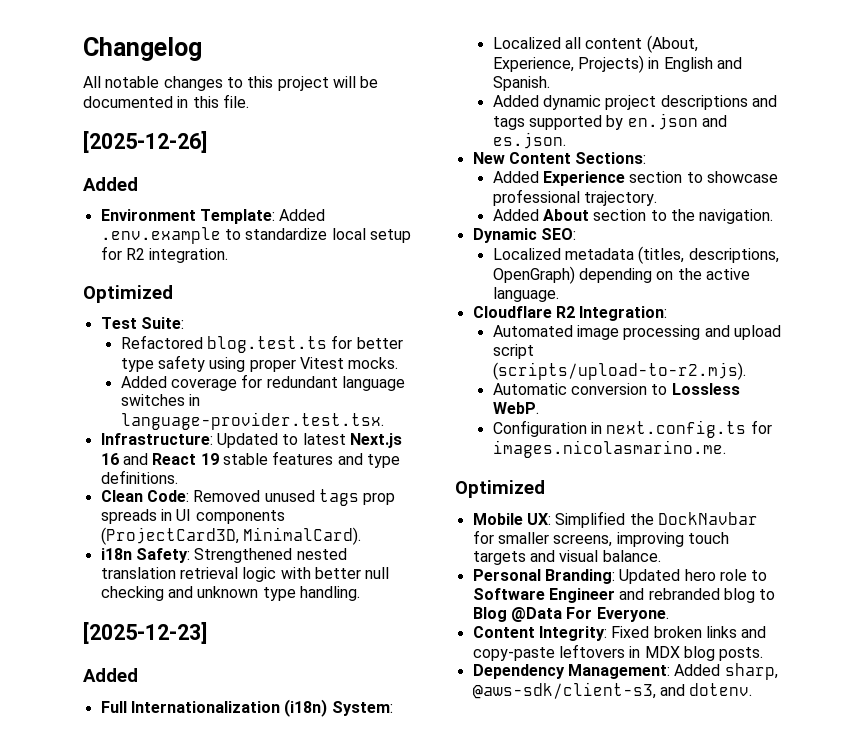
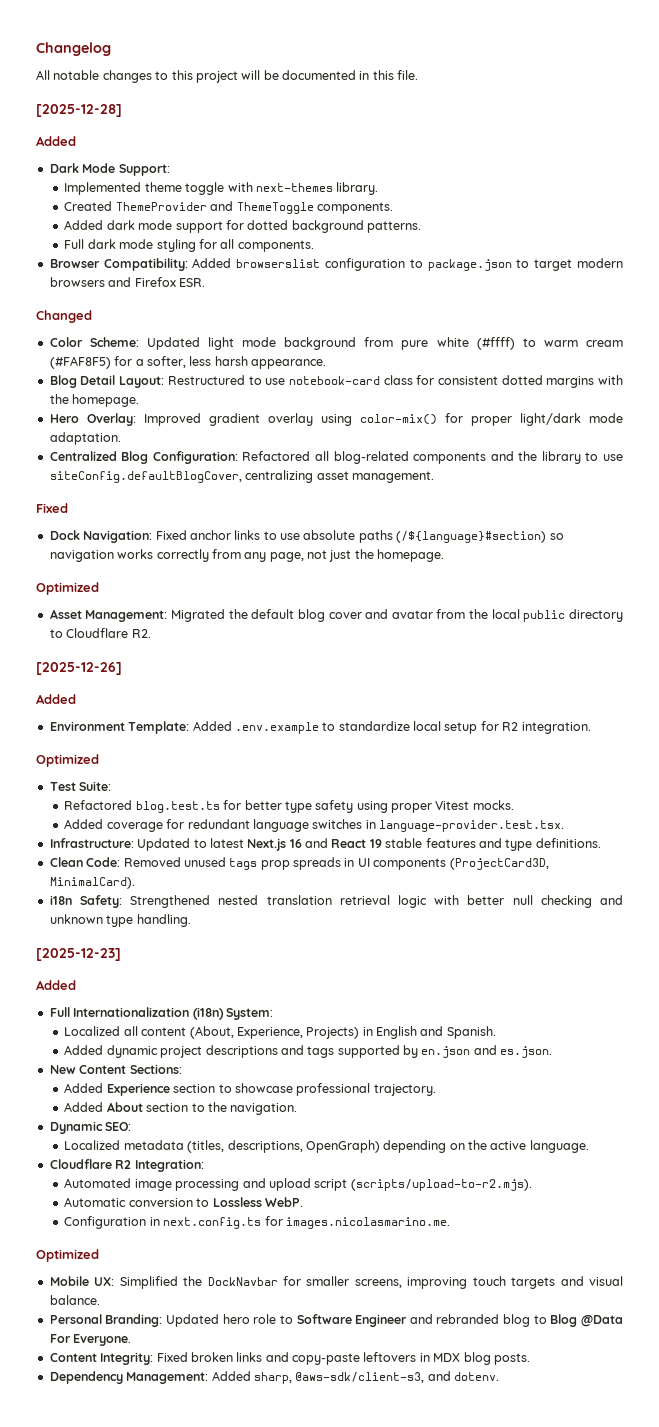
(249, 101) none -> [36,104,122,117] [36,136,76,146] [49,163,170,176] [64,182,379,195] [64,201,393,214] [64,220,422,233] [64,239,314,252] [49,258,623,271] [49,277,205,287] [36,310,92,323] [49,337,624,350] [49,356,326,369] [49,375,623,388] [49,394,140,407] [49,413,623,426] [49,432,121,445] [49,451,623,464] [49,470,434,483] [36,503,68,513] [49,530,564,543] [49,549,445,562] [36,582,99,595] [49,609,623,622] [49,628,151,638] // [2025-12-28] // Added // Dark Mode Support: // Implemented theme toggle with next-themes library. // Created ThemeProvider and ThemeToggle components. // Added dark mode support for dotted background patterns. // Full dark mode styling for all components. // Browser Compatibility: Added browserslist configuration to package.json to target modern browsers and Firefox ESR. // Changed // Color Scheme: Updated light mode background from pure white (#ffff) to warm cream (#FAF8F5) for a softer, less harsh appearance. // Blog Detail Layout: Restructured to use notebook-card class for consistent dotted margins with the homepage. // Hero Overlay: Improved gradient overlay using color-mix() for proper light/dark mode adaptation. // Centralized Blog Configuration: Refactored all blog-related components and the library to use siteConfig.defaultBlogCover, centralizing asset management. // Fixed // Dock Navigation: Fixed anchor links to use absolute paths (/${language}#section) so navigation works correctly from any page, not just the homepage. // Optimized // Asset Management: Migrated the default blog cover and avatar from the local public directory to Cloudflare R2.

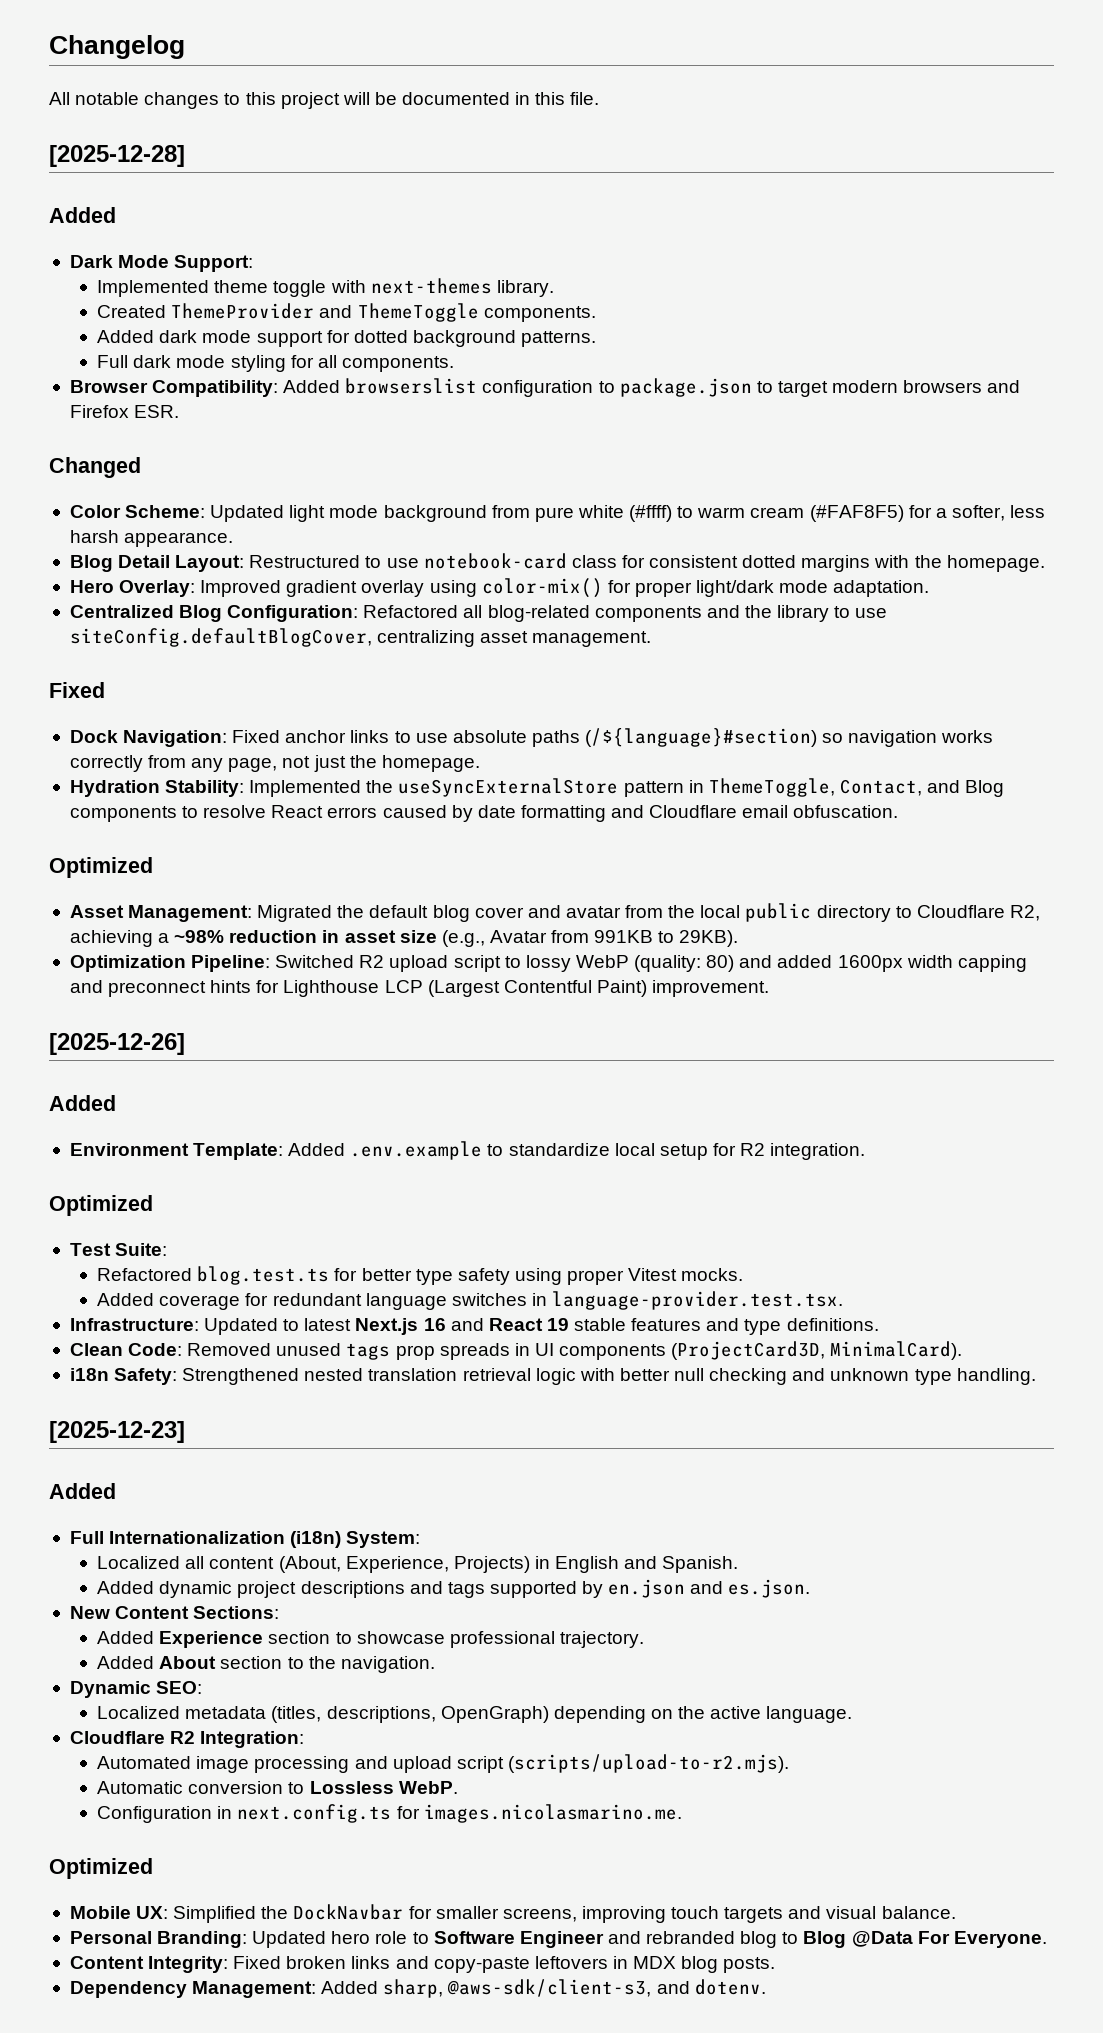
(445, 555) none -> [69,778,1005,797] [69,805,899,822] // Hydration Stability: Implemented the useSyncExternalStore pattern in ThemeToggle, Contact, and Blog components to resolve React errors caused by date formatting and Cloudflare email obfuscation.
[131,629,151,638] R2. -> [1009,905,1040,921] [69,930,739,947] [69,955,1027,972] [69,980,770,997] R2, achieving a ~98% reduction in asset size (e.g., Avatar from 991KB to 29KB). // Optimization Pipeline: Switched R2 upload script to lossy WebP (quality: 80) and added 1600px width capping and preconnect hints for Lighthouse LCP (Largest Contentful Paint) improvement.

